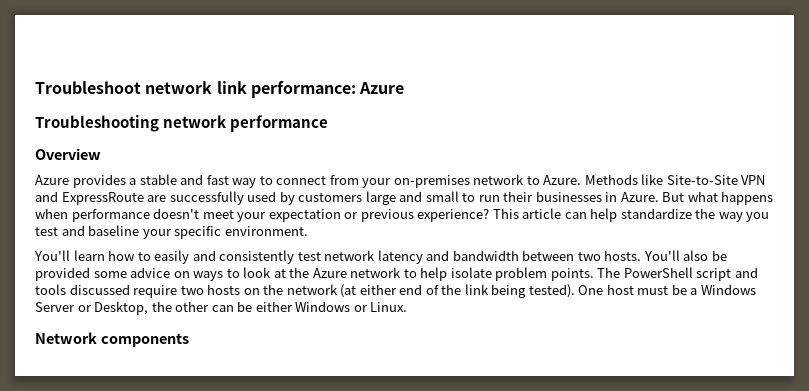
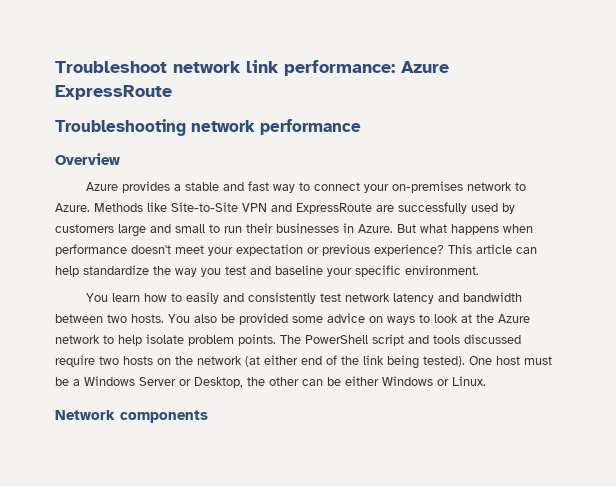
(405, 88) none -> [55,85,172,100] ExpressRoute
[329,175,359,185] from -> (361, 186) none
[34,250,70,261] You'll -> [86,293,109,302] You
[643,250,680,261] You'll -> [168,314,190,323] You

